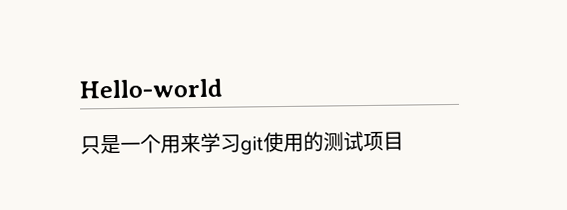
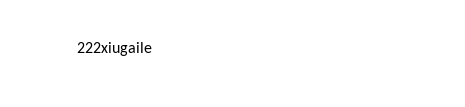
[79,78,223,99] [80,131,404,155] Hello-world // 只是一个用来学习git使用的测试项目 -> [77,42,152,56] 222xiugaile

